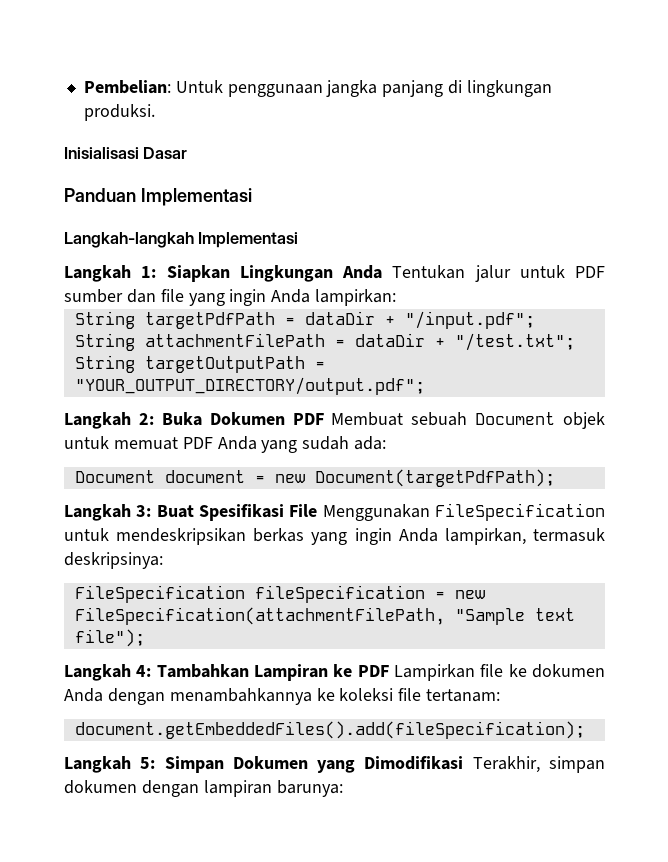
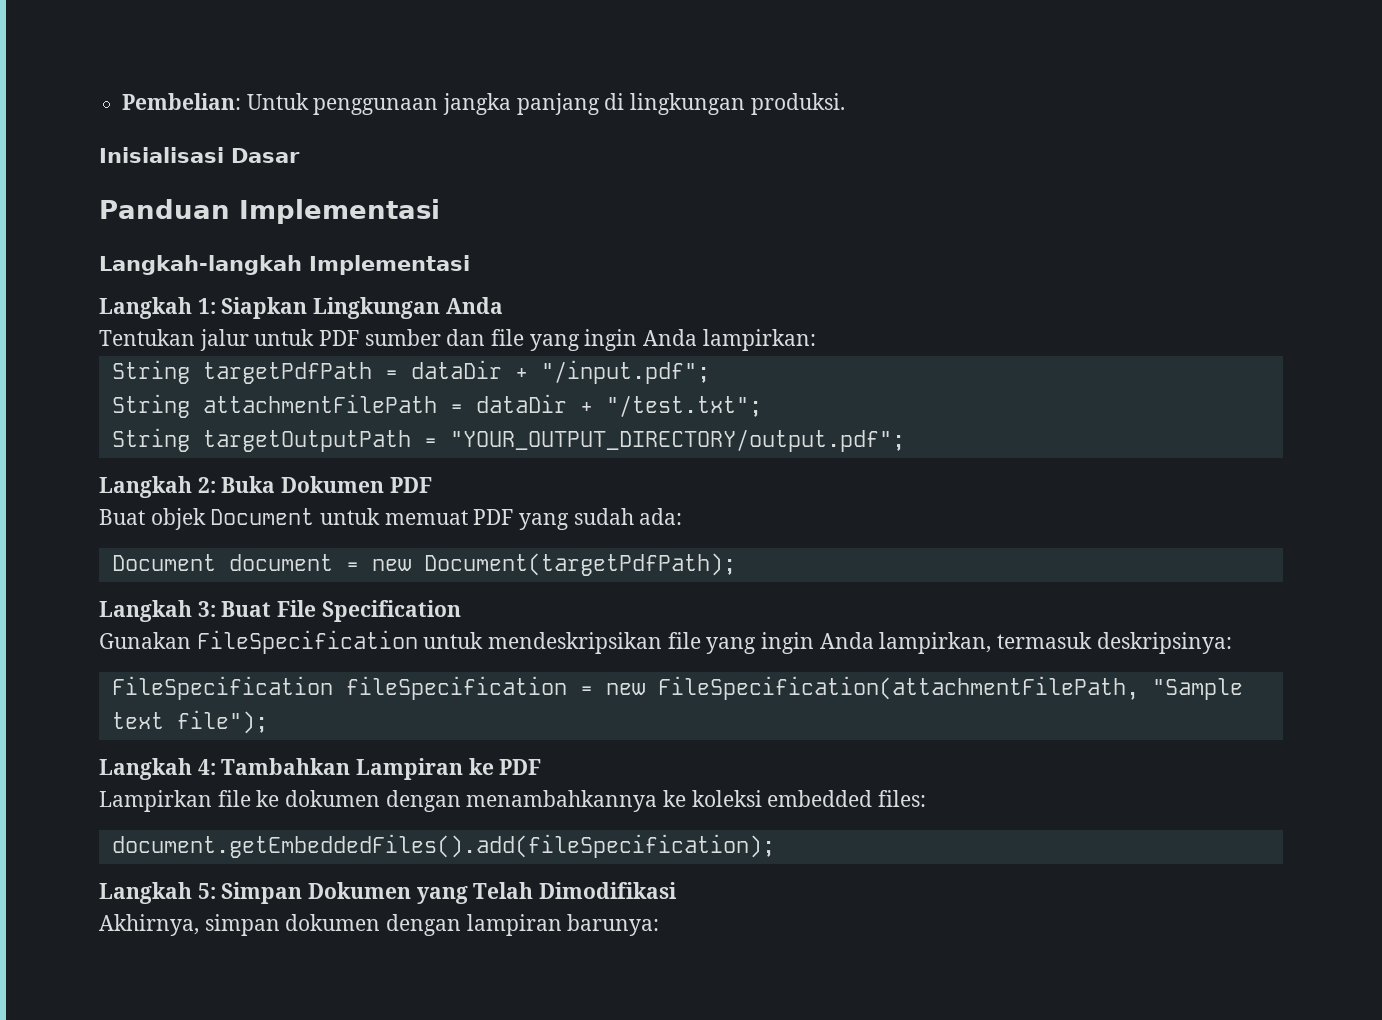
(382, 272) none -> (503, 305) //
[331,412,605,429] Membuat sebuah Document objek -> [99,508,315,530] // Buat objek Document
[217,436,257,450] Anda -> (514, 517) none
[199,504,430,521] Spesifikasi File Menggunakan -> [277,600,461,622] [99,632,191,649] File Specification // Gunakan
[253,528,305,542] berkas -> [667,632,701,649] file
(389, 671) none -> (542, 767) //
[64,688,103,702] Anda -> (381, 798) none
[398,688,501,702] file tertanam: -> [767,790,927,807] embedded files:
(356, 766) none -> [473,882,534,899] Telah
[472,756,540,773] Terakhir, -> [99,914,199,936] // Akhirnya,

